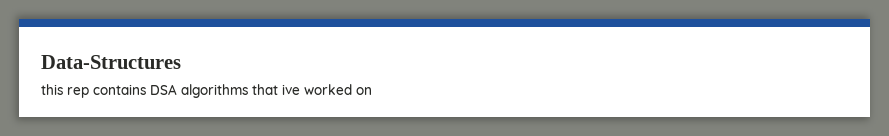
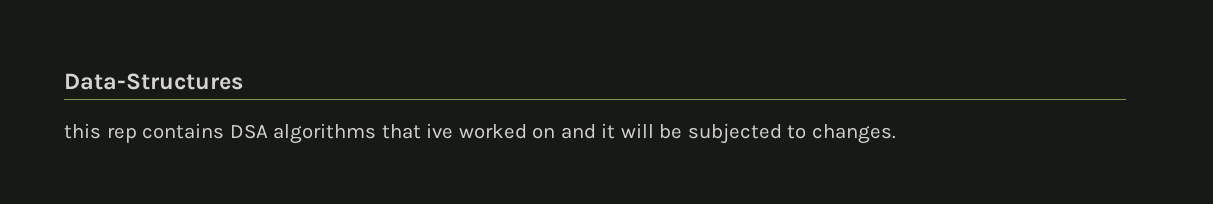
(372, 91) none -> [560,123,897,144] and it will be subjected to changes.

